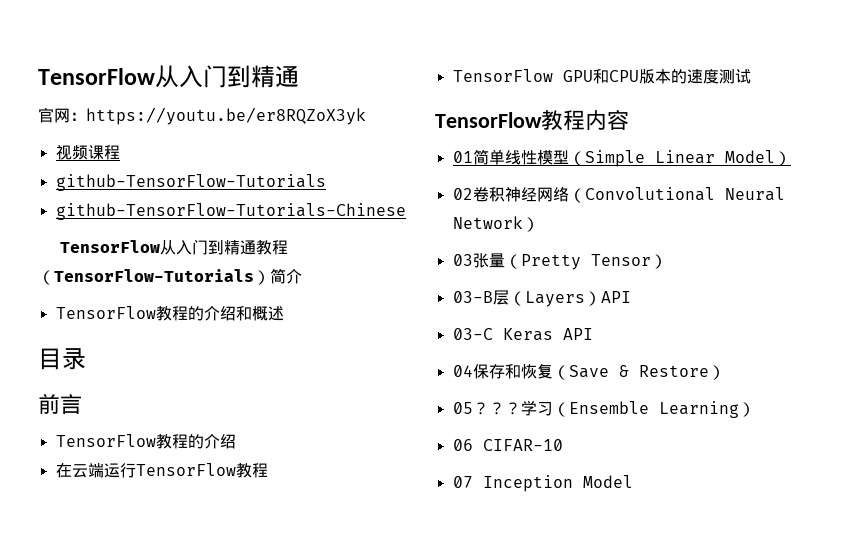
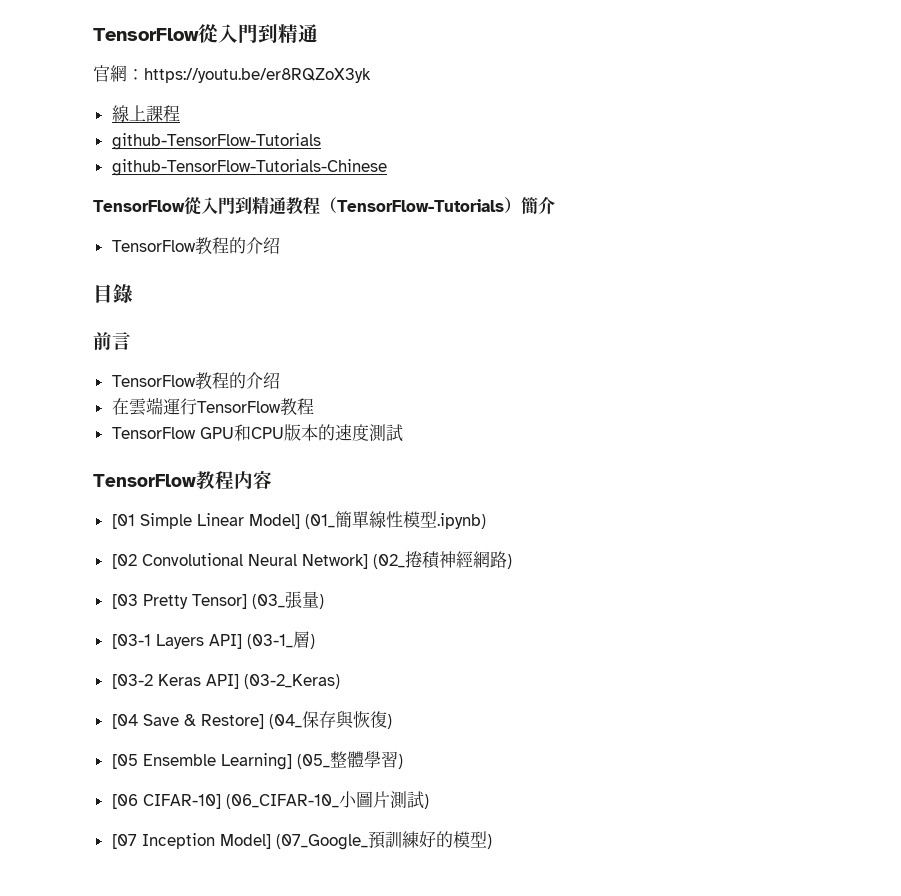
[38,65,227,88] TensorFlow从入门 -> [93,24,258,44] TensorFlow從入門
[54,108,70,123] 网 -> [110,65,127,82] 網
[55,144,104,160] 视频课 -> [111,105,163,122] 線上課
[160,239,209,255] 从入门 -> [184,197,235,215] 從入門
[270,268,286,284] 简 -> [521,197,538,214] 簡
[235,306,284,321] 和概述 -> (280, 245) none
[62,348,86,370] 录 -> [113,284,133,303] 錄
[71,463,120,478] 云端运 -> [128,397,180,416] 雲端運
[718,69,751,84] 测试 -> [368,424,403,442] 測試
[452,149,791,167] [452,186,785,203] [452,216,539,232] [452,253,667,270] [452,290,631,307] [452,328,593,341] [452,364,725,380] [452,400,755,418] [452,439,563,451] [452,475,633,492] 01简单线性模型（Simple Linear Model） // 02卷积神经网络（Convolutional Neural Network） // 03张量（Pretty Tensor） // 03-B层（Layers）API // 03-C Keras API // 04保存和恢复（Save & Restore） // 05？？？学习（Ensemble Learning） // 06 CIFAR-10 // 07 Inception Model -> [111,511,486,529] [111,551,512,569] [111,591,324,609] [111,631,315,649] [111,674,340,689] [111,711,392,729] [111,751,403,770] [111,791,429,809] [111,831,492,850] [01 Simple Linear Model] (01_簡單線性模型.ipynb) // [02 Convolutional Neural Network] (02_捲積神經網路) // [03 Pretty Tensor] (03_張量) // [03-1 Layers API] (03-1_層) // [03-2 Keras API] (03-2_Keras) // [04 Save & Restore] (04_保存與恢復) // [05 Ensemble Learning] (05_整體學習) // [06 CIFAR-10] (06_CIFAR-10_小圖片測試) // [07 Inception Model] (07_Google_預訓練好的模型)

